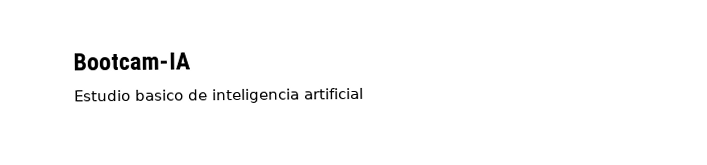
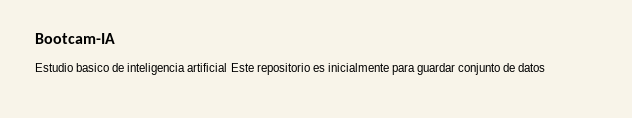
(364, 93) none -> [230,63,546,75] Este repositorio es inicialmente para guardar conjunto de datos

